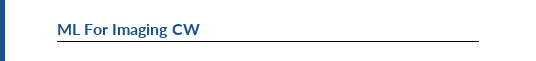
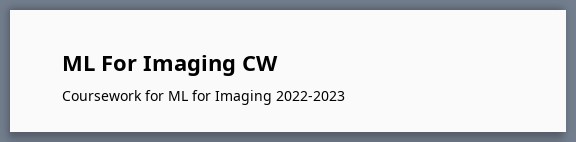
(200, 29) none -> [62,90,345,105] // Coursework for ML for Imaging 2022-2023

